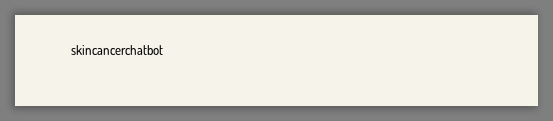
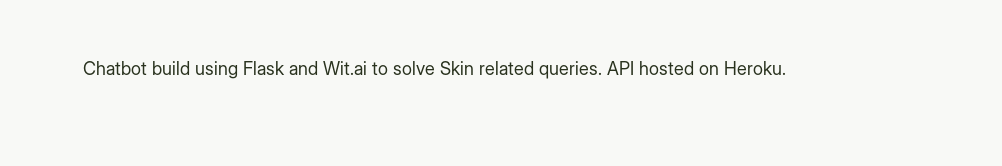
[71,45,163,55] skincancerchatbot -> [83,61,786,79] Chatbot build using Flask and Wit.ai to solve Skin related queries. API hosted on Heroku.

